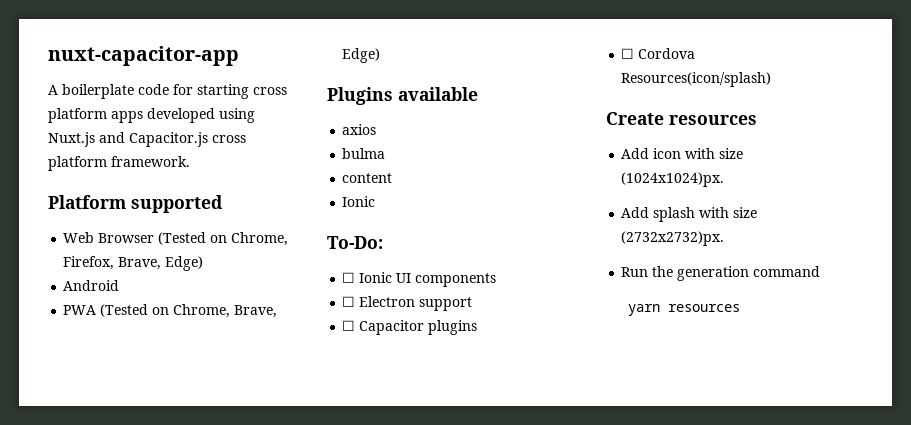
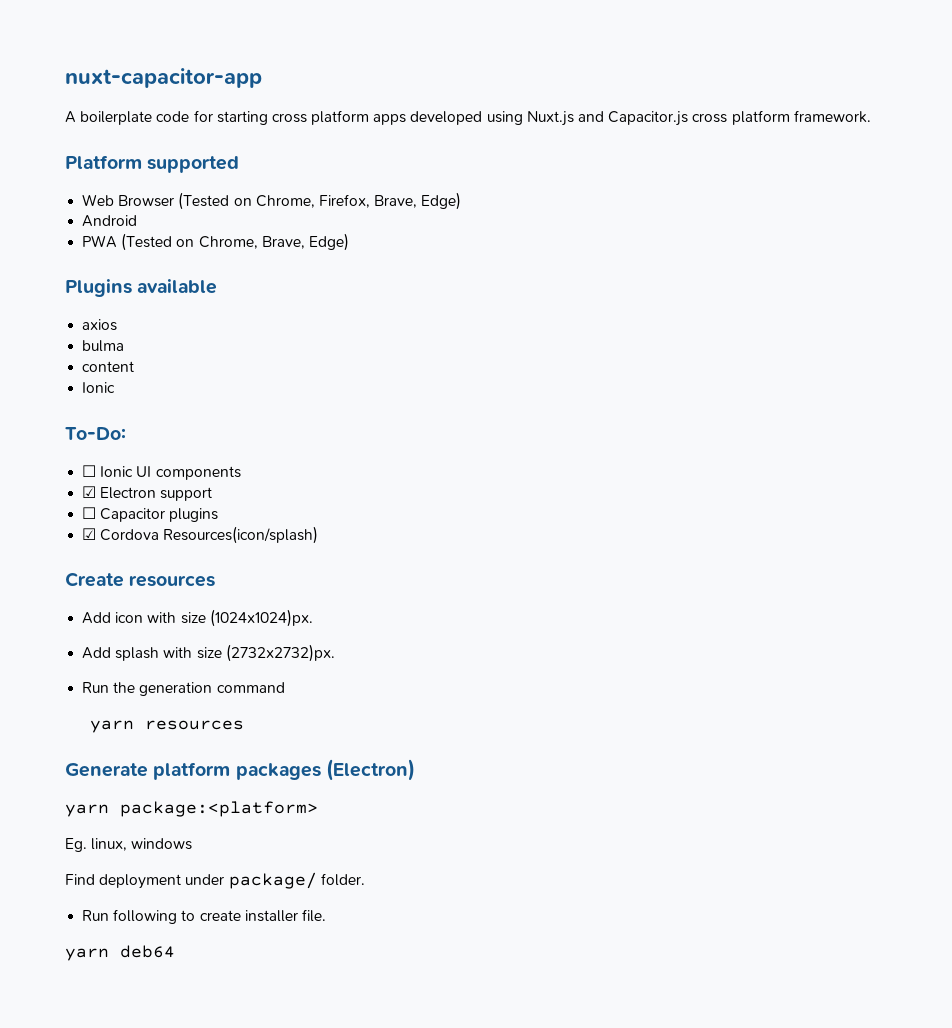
[342,296,356,307] ☐ -> [82,486,97,498] ☑
[621,48,635,59] ☐ -> [82,528,97,540] ☑
(740, 308) none -> [65,759,415,781] [65,801,318,817] [65,838,193,852] [65,872,365,889] [82,909,326,924] [65,945,175,961] // Generate platform packages (Electron) // yarn package:<platform> // Eg. linux, windows // Find deployment under package/ folder. // Run following to create installer file. // yarn deb64

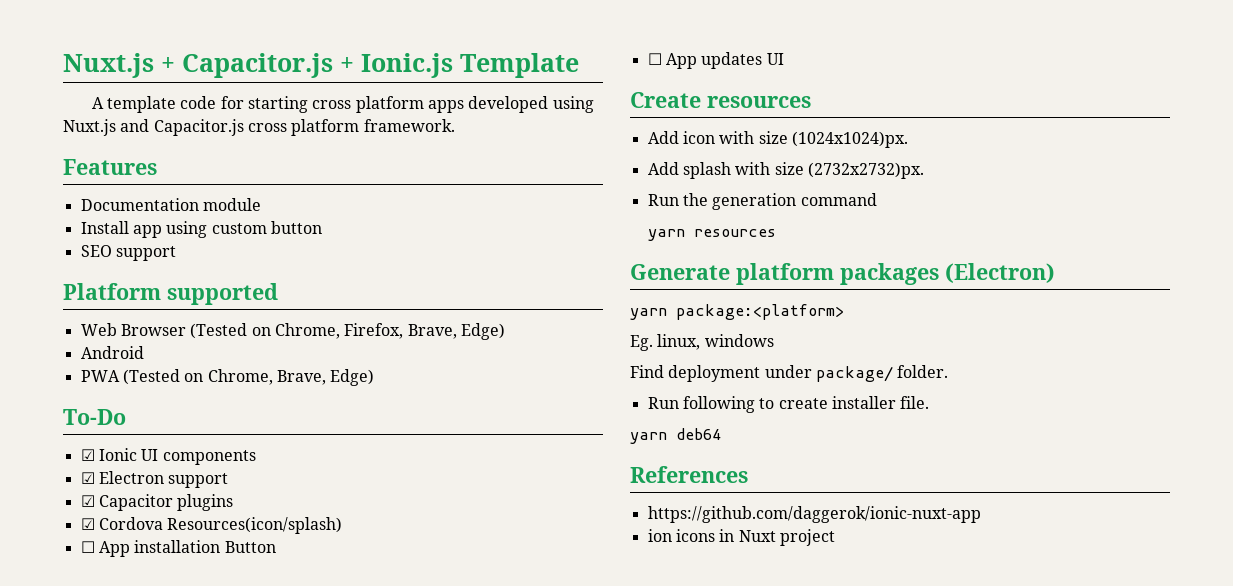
[65,68,262,88] nuxt-capacitor-app -> [63,53,579,78] Nuxt.js + Capacitor.js + Ionic.js Template
[80,111,153,125] boilerplate -> [107,96,177,113] template
(871, 116) none -> [63,159,157,175] [80,198,261,211] [80,221,322,238] [80,245,176,261] // Features // Documentation module // Install app using custom button // SEO support
[65,279,218,297] [82,319,118,331] [82,340,125,352] [82,361,135,372] [82,382,116,393] [65,427,126,440] [82,465,97,477] Plugins available // axios // bulma // content // Ionic // To-Do: // ☐ -> [63,409,126,425] [80,449,95,461] To-Do // ☑
[82,507,97,519] ☐ -> [80,495,95,507] ☑
(319, 535) none -> [80,540,276,557] [647,52,784,69] // ☐ App installation Button // ☐ App updates UI
(175, 951) none -> [630,466,748,483] [647,506,981,523] [647,529,835,546] // References // https://github.com/daggerok/ionic-nuxt-app // ion icons in Nuxt project

